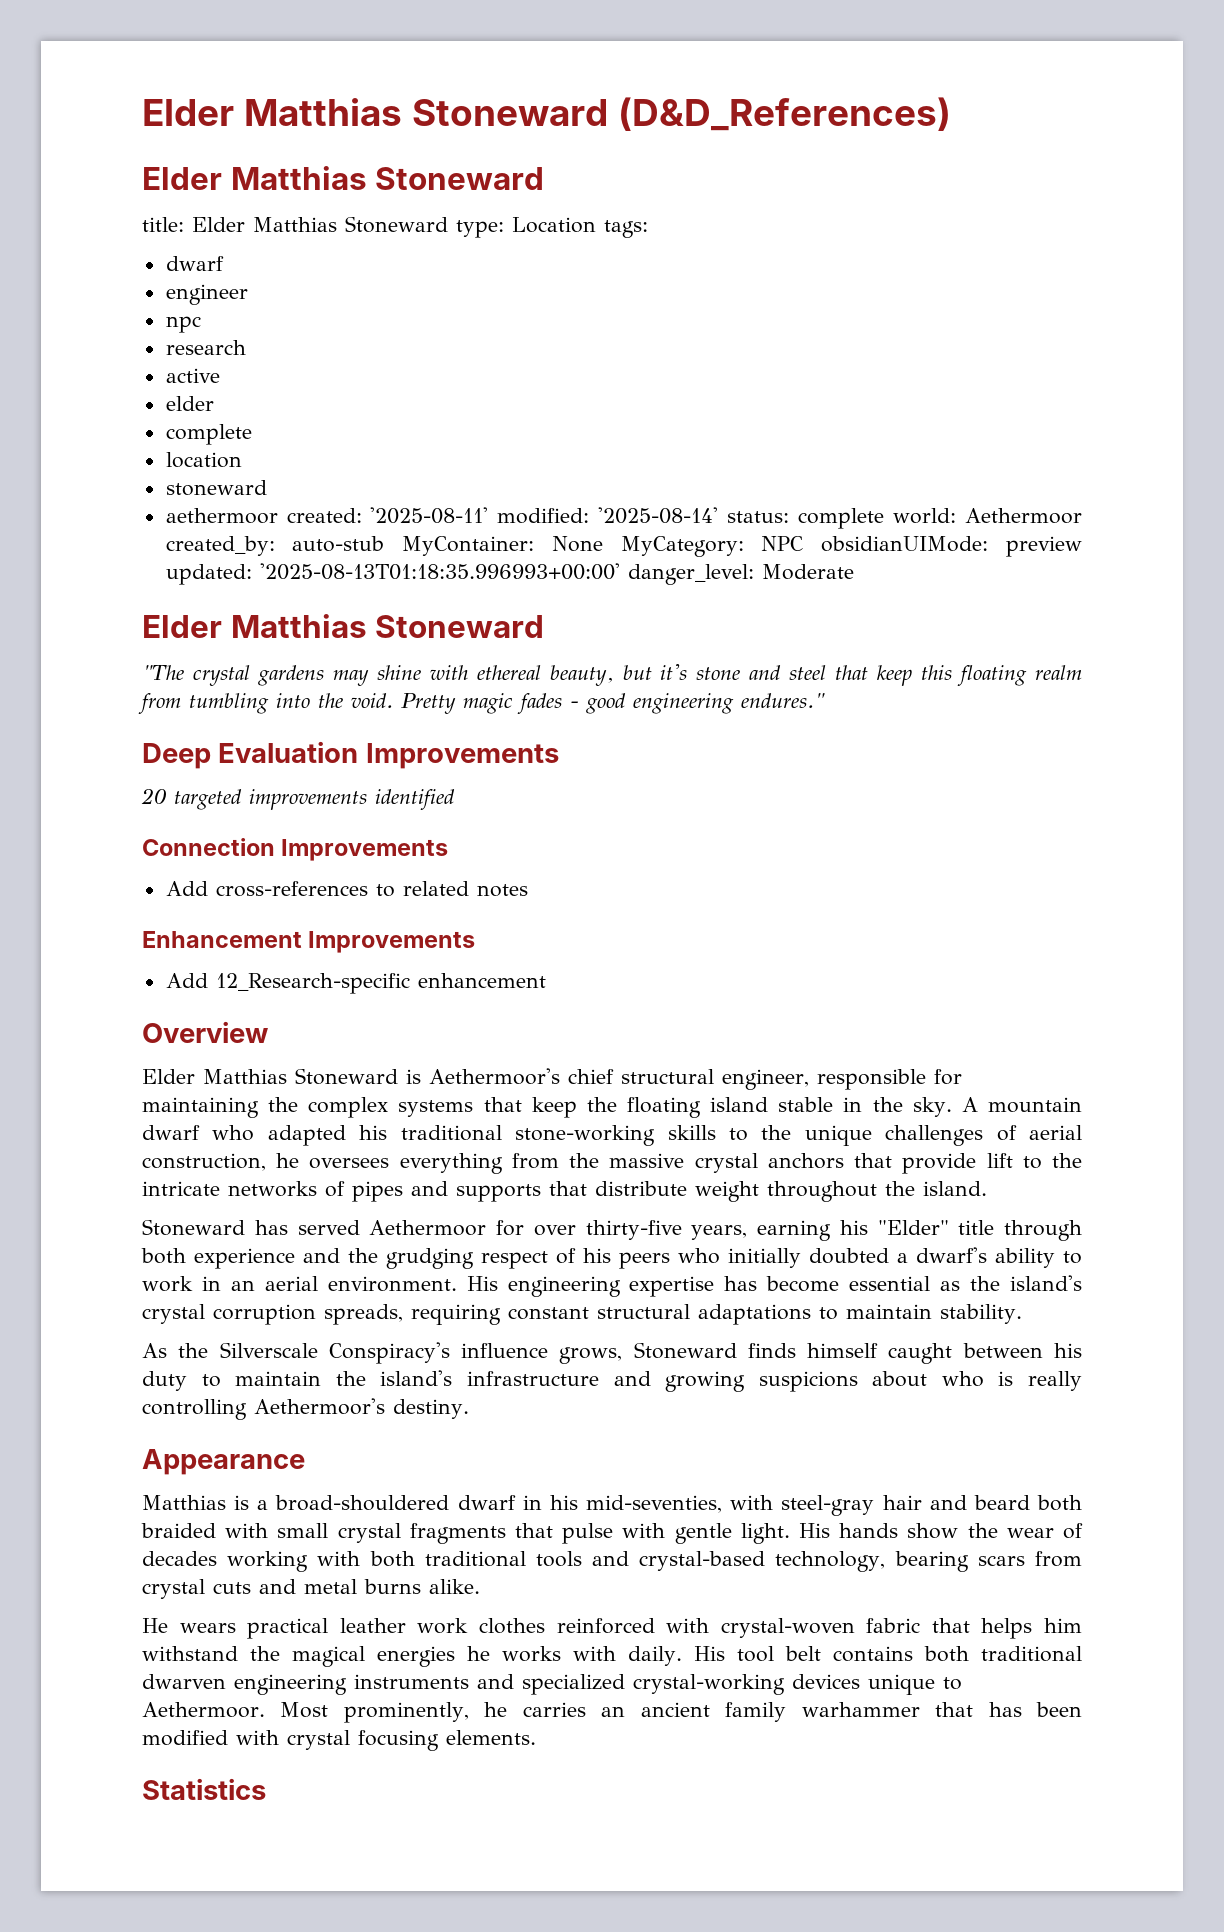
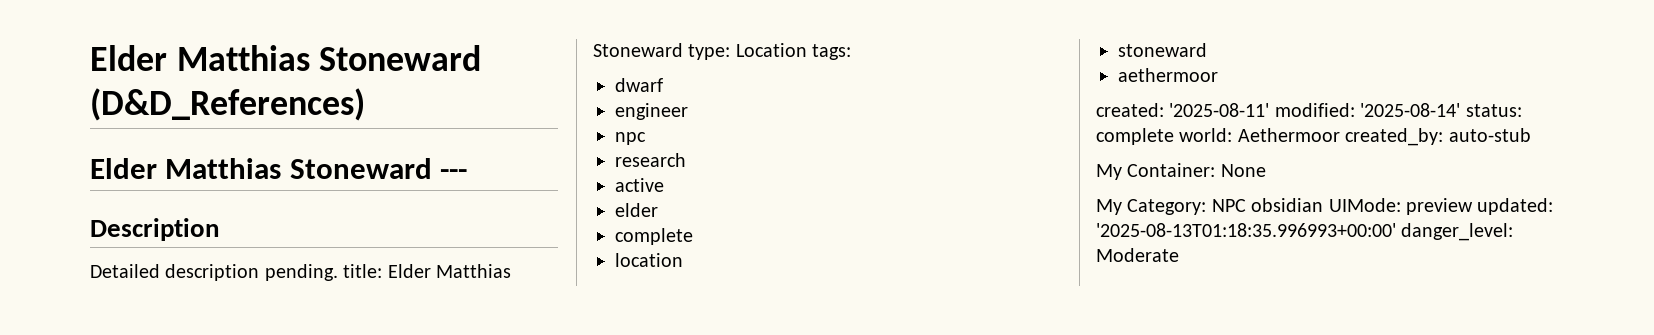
(545, 178) // -> [440,169,468,179] [90,218,219,241] [90,264,338,281] --- // Description // Detailed description pending.
(278, 516) none -> (1218, 75) //
[402,536,535,556] MyContainer: -> [1096,163,1216,180] // My Container:
[620,536,989,557] MyCategory: NPC obsidianUIMode: -> [1096,198,1401,215] // My Category: NPC obsidian UIMode:
[142,614,545,638] [142,664,1082,686] [138,693,825,714] [142,741,559,769] [141,788,455,810] [142,838,449,861] [165,881,528,897] [142,931,476,953] [165,973,546,994] [142,1021,268,1043] [142,1068,962,1090] [142,1097,1083,1118] [142,1125,1082,1146] [142,1153,1083,1174] [142,1181,987,1202] [142,1219,1082,1241] [141,1247,1082,1269] [142,1275,1082,1297] [142,1304,1022,1325] [142,1342,1082,1364] [142,1370,1083,1392] [142,1398,469,1420] [142,1449,305,1475] [142,1495,1082,1516] [141,1523,1084,1544] [142,1551,1082,1572] [142,1579,480,1599] [142,1618,1083,1639] [142,1646,1082,1667] [142,1674,962,1695] [142,1702,1083,1723] [142,1730,536,1751] [142,1778,266,1800] // Elder Matthias Stoneward // "The crystal gardens may shine with ethereal beauty, but it's stone and steel that keep this floating realm from tumbling into the void. Pretty magic fades - good engineering endures." // Deep Evaluation Improvements // 20 targeted improvements identified // Connection Improvements // Add cross-references to related notes // Enhancement Improvements // Add 12_Research-specific enhancement // Overview // Elder Matthias Stoneward is Aethermoor's chief structural engineer, responsible for maintaining the complex systems that keep the floating island stable in the sky. A mountain dwarf who adapted his traditional stone-working skills to the unique challenges of aerial construction, he oversees everything from the massive crystal anchors that provide lift to the intricate networks of pipes and supports that distribute weight throughout the island. // Stoneward has served Aethermoor for over thirty-five years, earning his "Elder" title through both experience and the grudging respect of his peers who initially doubted a dwarf's ability to work in an aerial environment. His engineering expertise has become essential as the island's crystal corruption spreads, requiring constant structural adaptations to maintain stability. // As the Silverscale Conspiracy's influence grows, Stoneward finds himself caught between his duty to maintain the island's infrastructure and growing suspicions about who is really controlling Aethermoor's destiny. // Appearance // Matthias is a broad-shouldered dwarf in his mid-seventies, with steel-gray hair and beard both braided with small crystal fragments that pulse with gentle light. His hands show the wear of decades working with both traditional tools and crystal-based technology, bearing scars from crystal cuts and metal burns alike. // He wears practical leather work clothes reinforced with crystal-woven fabric that helps him withstand the magical energies he works with daily. His tool belt contains both traditional dwarven engineering instruments and specialized crystal-working devices unique to Aethermoor. Most prominently, he carries an ancient family warhammer that has been modified with crystal focusing elements. // Statistics -> (1179, 255) none

